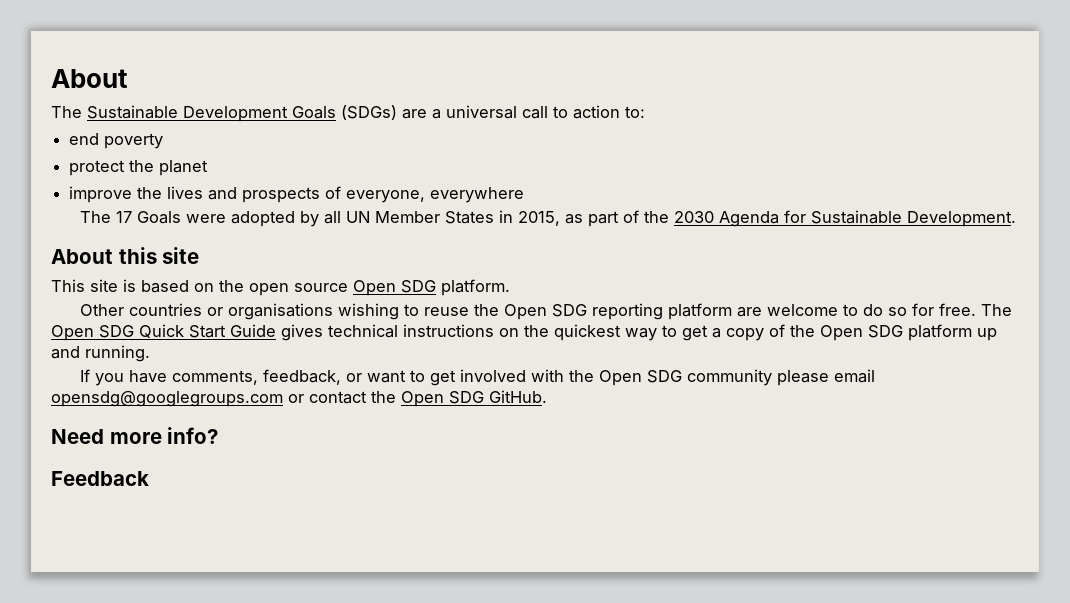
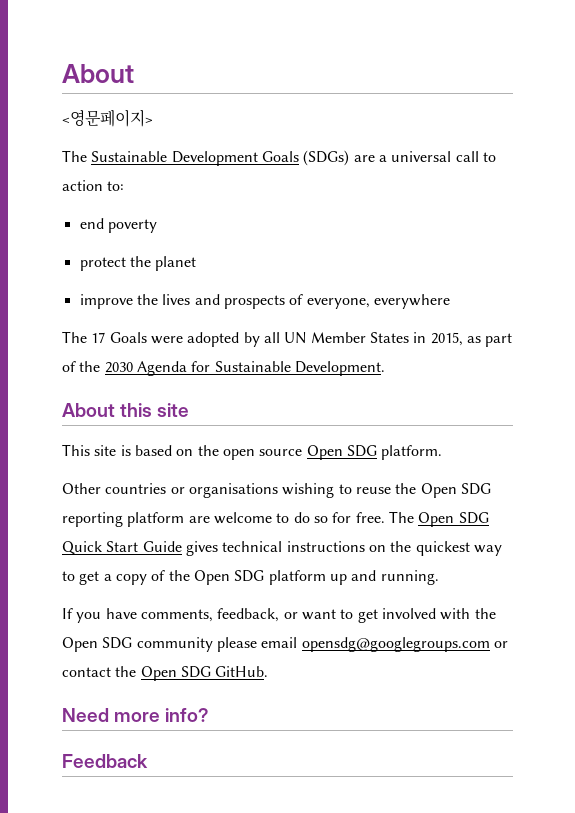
[51,69,128,88] About -> [62,64,134,83] [62,109,153,127] About // <영문페이지>

